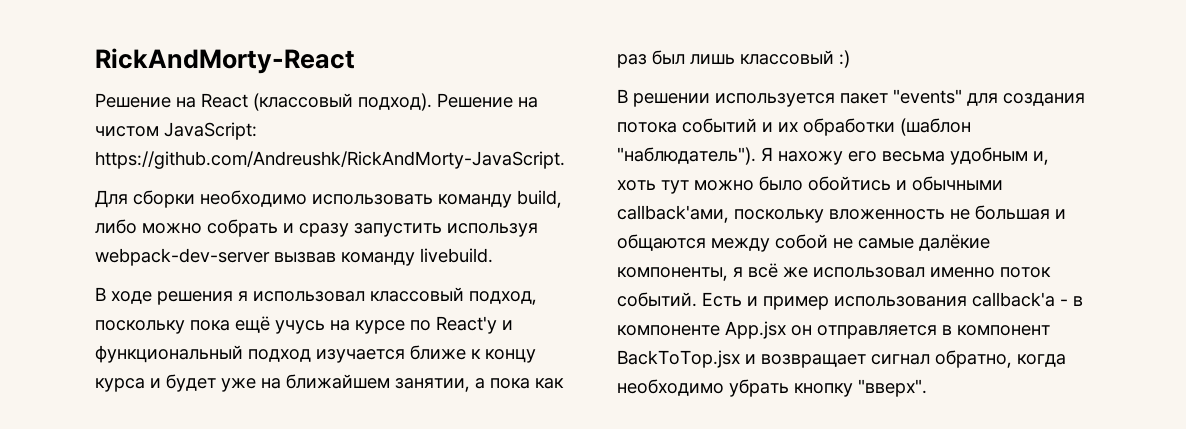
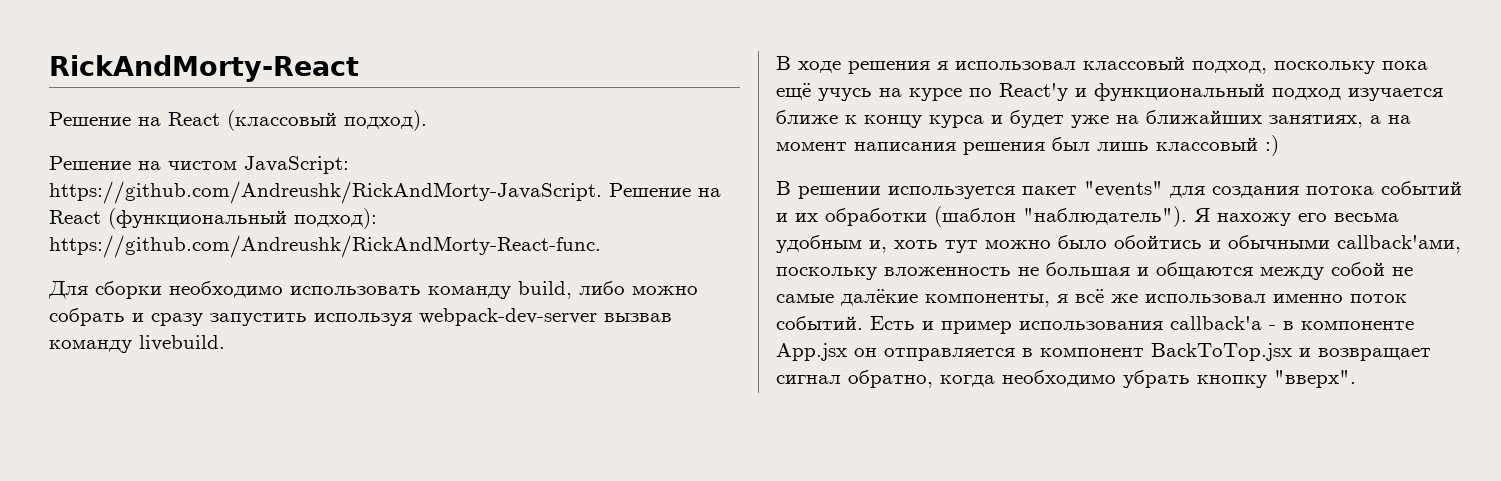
(432, 102) none -> (427, 120) //
(565, 160) none -> [609,183,721,197] [49,208,377,229] [49,235,601,258] Решение на React (функциональный подход): https://github.com/Andreushk/RickAndMorty-React-func.
[286,374,564,392] [617,54,647,68] ближайшем занятии, а пока как раз -> [1146,110,1411,128] [776,142,1045,155] ближайших занятиях, а на момент написания решения

